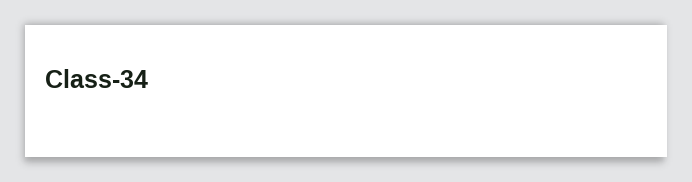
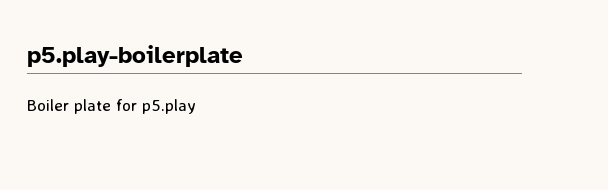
[45,69,148,88] Class-34 -> [27,45,243,67] [27,99,196,114] p5.play-boilerplate // Boiler plate for p5.play

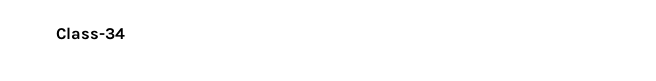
[27,45,243,67] [27,99,196,114] p5.play-boilerplate // Boiler plate for p5.play -> [56,27,125,40] Class-34

